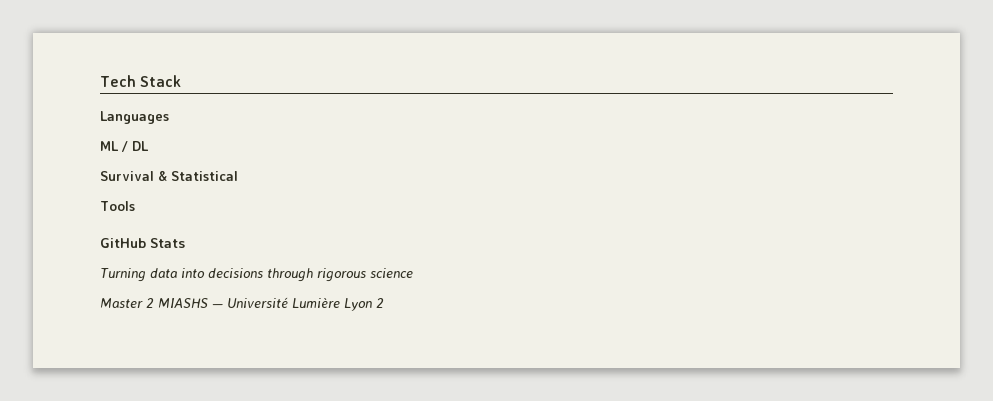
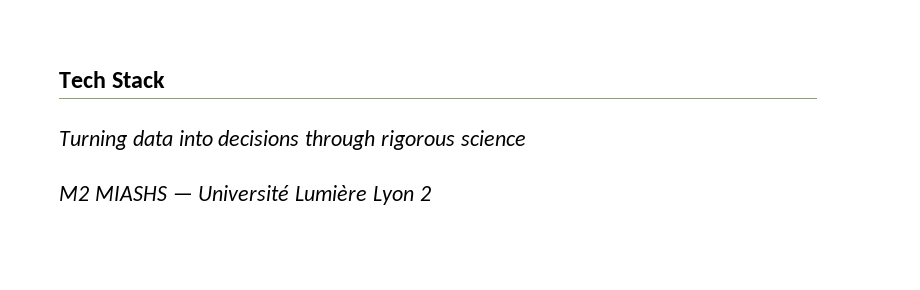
[100,111,169,124] [100,141,149,152] [100,170,238,181] [100,201,135,211] [100,238,185,248] // Languages // ML / DL // Survival & Statistical // Tools // GitHub Stats -> (166, 79) none
[100,298,154,308] Master 2 -> [59,186,89,201] M2

